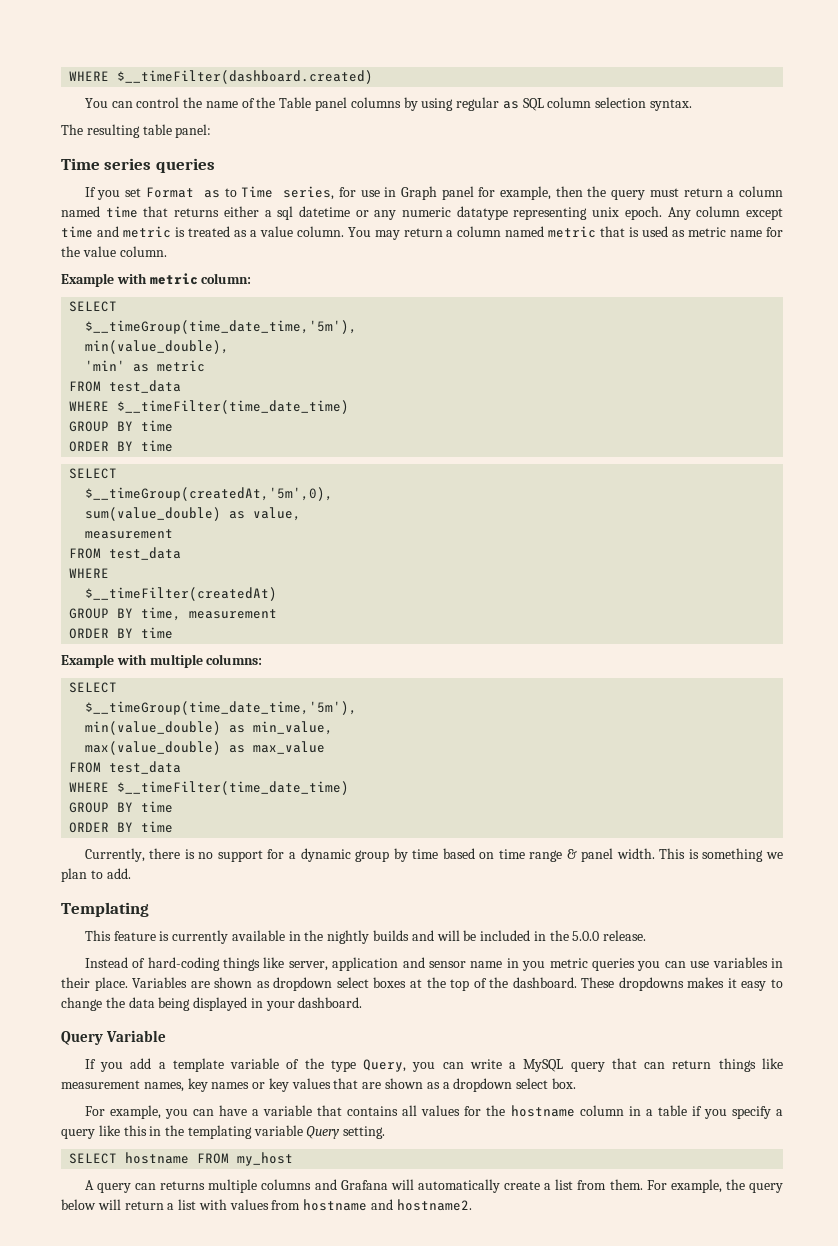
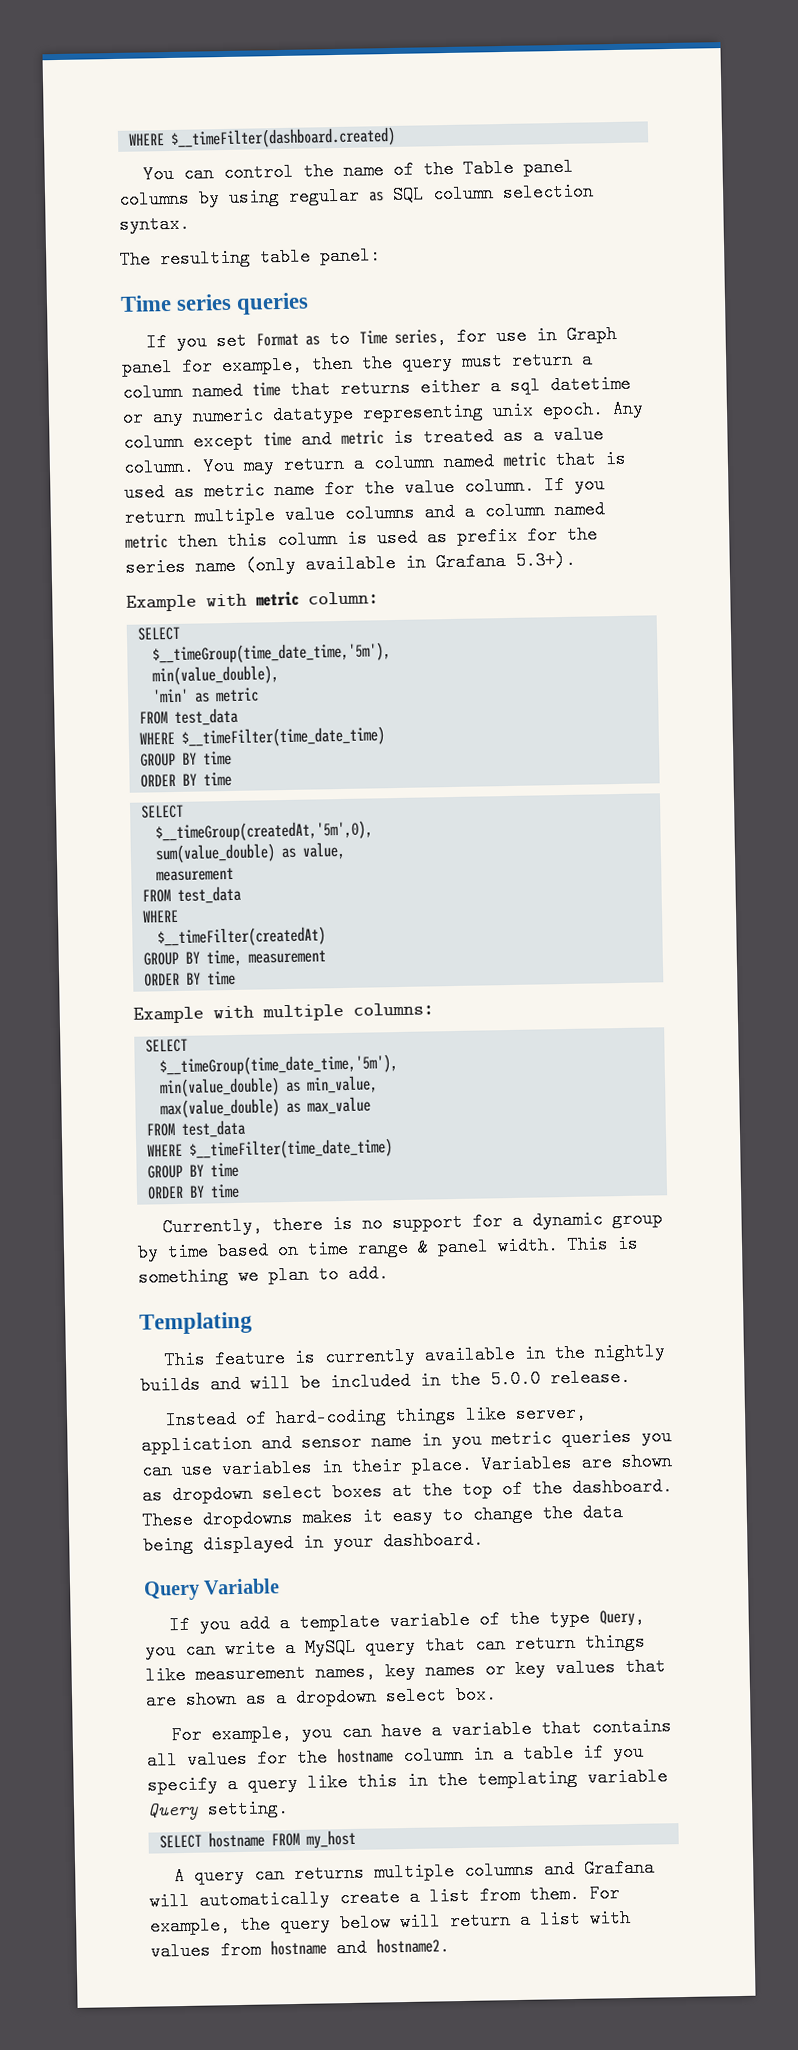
(167, 251) none -> [544,475,605,495] [124,500,605,527] [125,525,598,551] [125,550,576,577] If you return multiple value columns and a column named metric then this column is used as prefix for the series name (only available in Grafana 5.3+).

